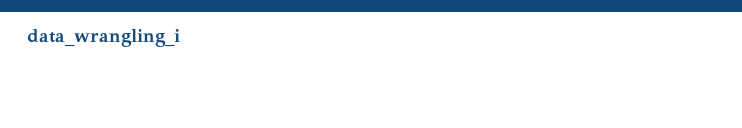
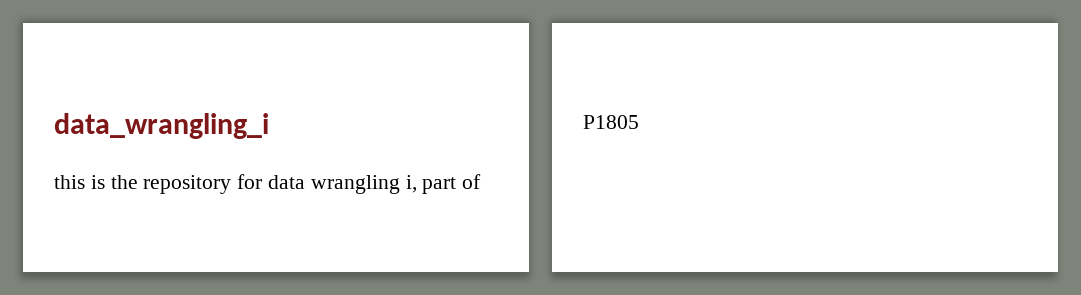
(180, 38) none -> [54,174,482,194] [583,115,639,129] // this is the repository for data wrangling i, part of P1805

